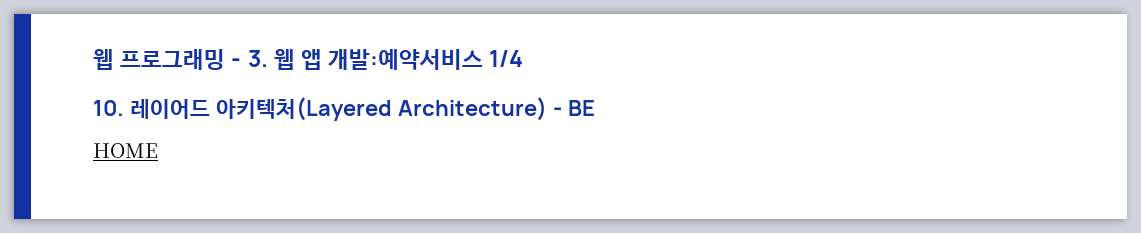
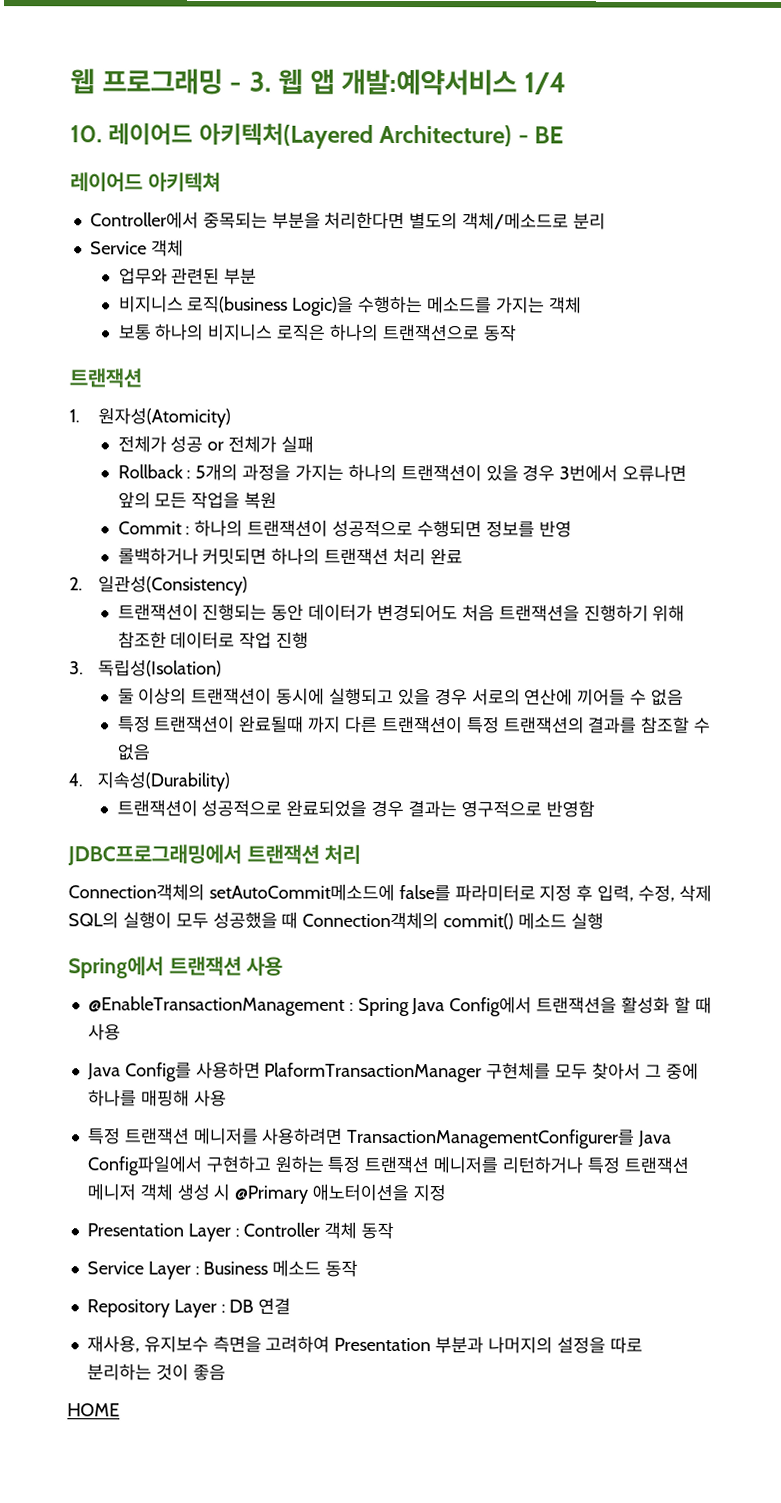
(595, 108) none -> [70,172,221,192] [89,211,606,230] [89,239,184,257] [118,267,258,285] [118,295,582,316] [118,323,517,342] [69,368,142,388] [69,407,231,428] [117,435,314,453] [117,463,688,482] [117,491,278,509] [117,519,572,538] [117,547,463,566] [69,575,248,596] [117,603,686,622] [117,631,310,649] [69,659,222,677] [117,687,684,706] [117,715,712,734] [116,743,151,761] [68,771,230,792] [116,799,595,818] [67,844,362,866] [68,883,712,902] [68,911,604,930] [68,956,284,979] [87,996,712,1017] [87,1023,121,1041] [86,1061,699,1083] [87,1089,227,1107] [87,1127,673,1149] [86,1155,690,1176] [86,1183,446,1204] [86,1221,395,1242] [86,1259,359,1280] [86,1297,292,1318] [86,1335,643,1354] [86,1363,226,1381] // 레이어드 아키텍쳐 // Controller에서 중목되는 부분을 처리한다면 별도의 객체/메소드로 분리 // Service 객체 // 업무와 관련된 부분 // 비지니스 로직(business Logic)을 수행하는 메소드를 가지는 객체 // 보통 하나의 비지니스 로직은 하나의 트랜잭션으로 동작 // 트랜잭션 // 1. 원자성(Atomicity) // 전체가 성공 or 전체가 실패 // Rollback : 5개의 과정을 가지는 하나의 트랜잭션이 있을 경우 3번에서 오류나면 앞의 모든 작업을 복원 // Commit : 하나의 트랜잭션이 성공적으로 수행되면 정보를 반영 // 롤백하거나 커밋되면 하나의 트랜잭션 처리 완료 // 2. 일관성(Consistency) // 트랜잭션이 진행되는 동안 데이터가 변경되어도 처음 트랜잭션을 진행하기 위해 참조한 데이터로 작업 진행 // 3. 독립성(Isolation) // 둘 이상의 트랜잭션이 동시에 실행되고 있을 경우 서로의 연산에 끼어들 수 없음 // 특정 트랜잭션이 완료될때 까지 다른 트랜잭션이 특정 트랜잭션의 결과를 참조할 수 없음 // 4. 지속성(Durability) // 트랜잭션이 성공적으로 완료되었을 경우 결과는 영구적으로 반영함 // JDBC프로그래밍에서 트랜잭션 처리 // Connection객체의 setAutoCommit메소드에 false를 파라미터로 지정 후 입력, 수정, 삭제 SQL의 실행이 모두 성공했을 때 Connection객체의 commit() 메소드 실행 // Spring에서 트랜잭션 사용 // @EnableTransactionManagement : Spring Java Config에서 트랜잭션을 활성화 할 때 사용 // Java Config를 사용하면 PlaformTransactionManager 구현체를 모두 찾아서 그 중에 하나를 매핑해 사용 // 특정 트랜잭션 메니저를 사용하려면 TransactionManagementConfigurer를 Java Config파일에서 구현하고 원하는 특정 트랜잭션 메니저를 리턴하거나 특정 트랜잭션 메니저 객체 생성 시 @Primary 애노터이션을 지정 // Presentation Layer : Controller 객체 동작 // Service Layer : Business 메소드 동작 // Repository Layer : DB 연결 // 재사용, 유지보수 측면을 고려하여 Presentation 부분과 나머지의 설정을 따로 분리하는 것이 좋음

